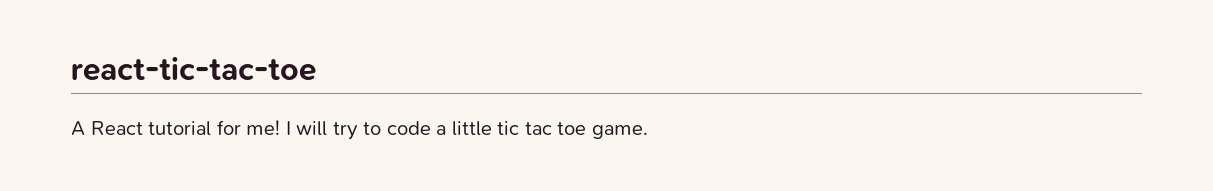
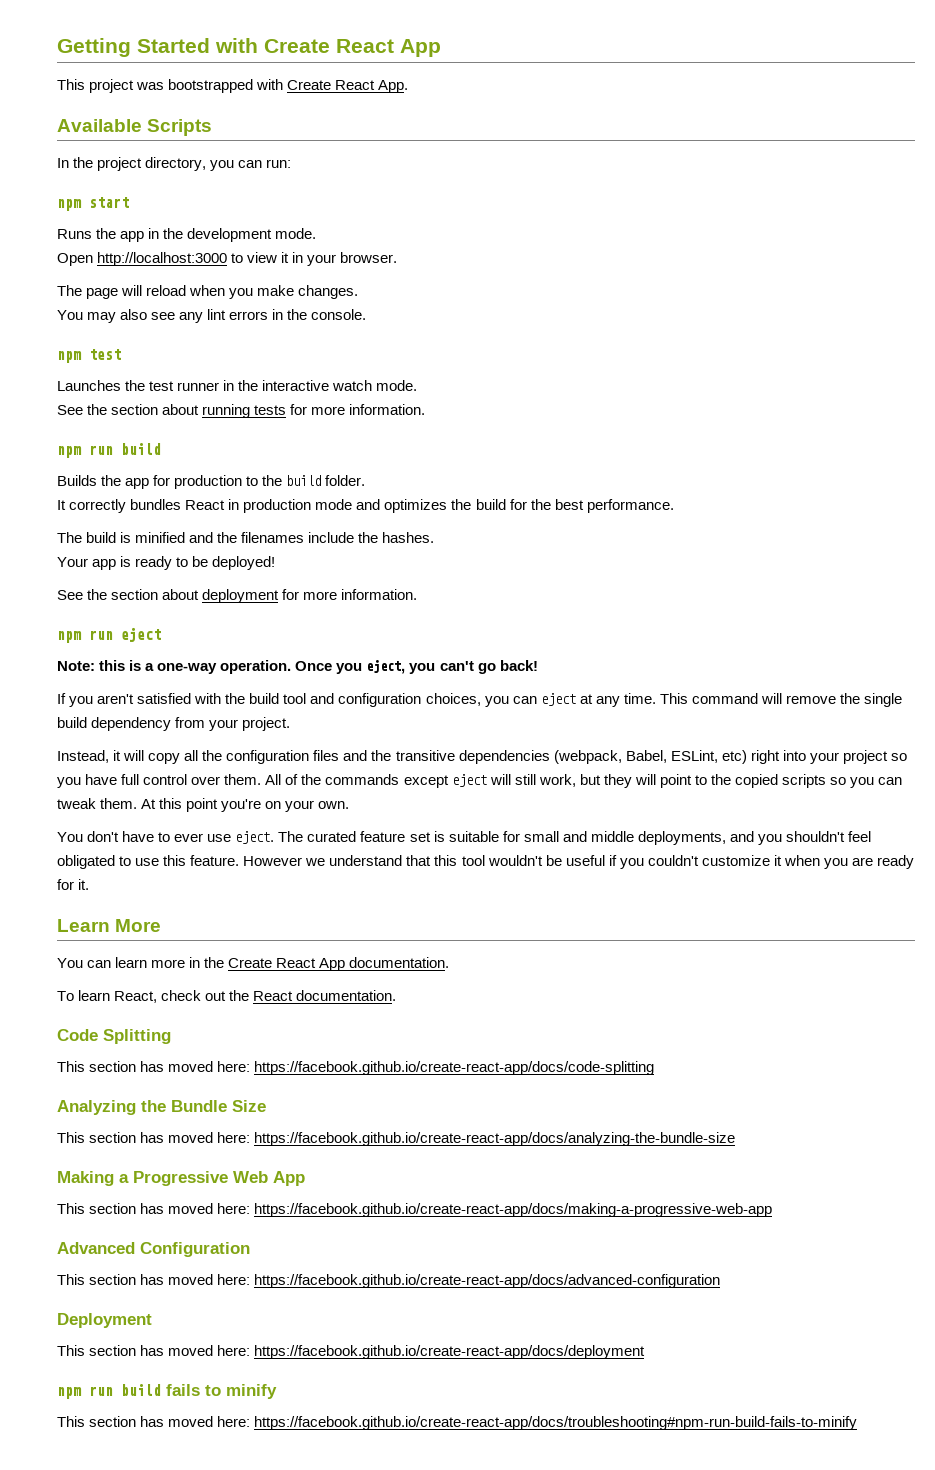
[71,57,316,81] [71,120,649,140] react-tic-tac-toe // A React tutorial for me! I will try to code a little tic tac toe game. -> [57,38,441,57] [57,79,409,93] [57,119,213,136] [57,157,292,171] [57,197,129,211] [57,228,317,242] [57,252,398,266] [57,285,359,299] [57,309,367,323] [57,349,121,363] [57,380,418,391] [57,404,426,418] [57,443,161,458] [57,475,366,489] [57,499,674,513] [57,532,435,543] [57,556,276,570] [57,589,418,603] [57,627,161,643] [57,660,538,674] [57,693,903,707] [57,717,291,731] [57,750,907,764] [57,774,903,788] [57,798,350,812] [57,831,872,845] [57,855,915,869] [57,879,90,890] [57,919,162,932] [57,957,450,971] [57,990,397,1003] [57,1029,171,1044] [57,1061,655,1075] [57,1100,266,1115] [57,1132,736,1146] [57,1171,305,1186] [57,1203,773,1217] [57,1242,250,1257] [57,1274,721,1288] [57,1313,152,1328] [57,1345,646,1359] [57,1384,277,1399] [57,1416,858,1430] Getting Started with Create React App // This project was bootstrapped with Create React App. // Available Scripts // In the project directory, you can run: // npm start // Runs the app in the development mode. // Open http://localhost:3000 to view it in your browser. // The page will reload when you make changes. // You may also see any lint errors in the console. // npm test // Launches the test runner in the interactive watch mode. // See the section about running tests for more information. // npm run build // Builds the app for production to the build folder. // It correctly bundles React in production mode and optimizes the build for the best performance. // The build is minified and the filenames include the hashes. // Your app is ready to be deployed! // See the section about deployment for more information. // npm run eject // Note: this is a one-way operation. Once you eject, you can't go back! // If you aren't satisfied with the build tool and configuration choices, you can eject at any time. This command will remove the single build dependency from your project. // Instead, it will copy all the configuration files and the transitive dependencies (webpack, Babel, ESLint, etc) right into your project so you have full control over them. All of the commands except eject will still work, but they will point to the copied scripts so you can tweak them. At this point you're on your own. // You don't have to ever use eject. The curated feature set is suitable for small and middle deployments, and you shouldn't feel obligated to use this feature. However we understand that this tool wouldn't be useful if you couldn't customize it when you are ready for it. // Learn More // You can learn more in the Create React App documentation. // To learn React, check out the React documentation. // Code Splitting // This section has moved here: https://facebook.github.io/create-react-app/docs/code-splitting // Analyzing the Bundle Size // This section has moved here: https://facebook.github.io/create-react-app/docs/analyzing-the-bundle-size // Making a Progressive Web App // This section has moved here: https://facebook.github.io/create-react-app/docs/making-a-progressive-web-app // Advanced Configuration // This section has moved here: https://facebook.github.io/create-react-app/docs/advanced-configuration // Deployment // This section has moved here: https://facebook.github.io/create-react-app/docs/deployment // npm run build fails to minify // This section has moved here: https://facebook.github.io/create-react-app/docs/troubleshooting#npm-run-build-fails-to-minify

